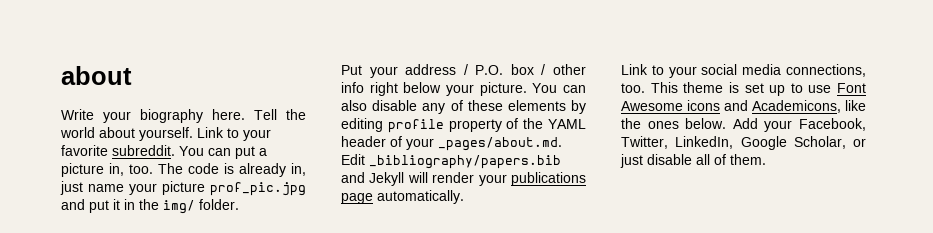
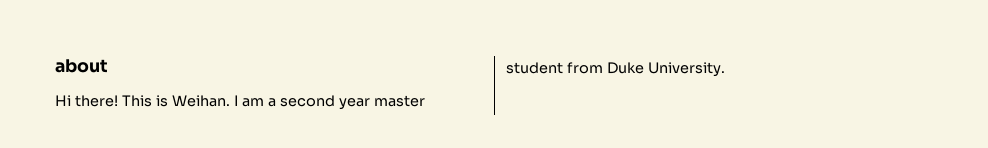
[61,109,306,123] [60,127,271,141] [61,145,267,159] [61,163,306,177] [60,181,306,196] [61,199,239,214] [341,64,586,78] [341,82,586,96] [341,100,586,114] [341,118,586,133] [341,136,562,151] [341,154,561,169] [341,172,586,186] [341,190,464,204] [621,64,866,78] [621,82,866,96] [621,100,866,113] [621,118,866,132] [621,136,866,150] [620,154,766,168] Write your biography here. Tell the world about yourself. Link to your favorite subreddit. You can put a picture in, too. The code is already in, just name your picture prof_pic.jpg and put it in the img/ folder. // Put your address / P.O. box / other info right below your picture. You can also disable any of these elements by editing profile property of the YAML header of your _pages/about.md. Edit _bibliography/papers.bib and Jekyll will render your publications page automatically. // Link to your social media connections, too. This theme is set up to use Font Awesome icons and Academicons, like the ones below. Add your Facebook, Twitter, LinkedIn, Google Scholar, or just disable all of them. -> [55,95,426,110] [506,62,725,77] Hi there! This is Weihan. I am a second year master student from Duke University.

